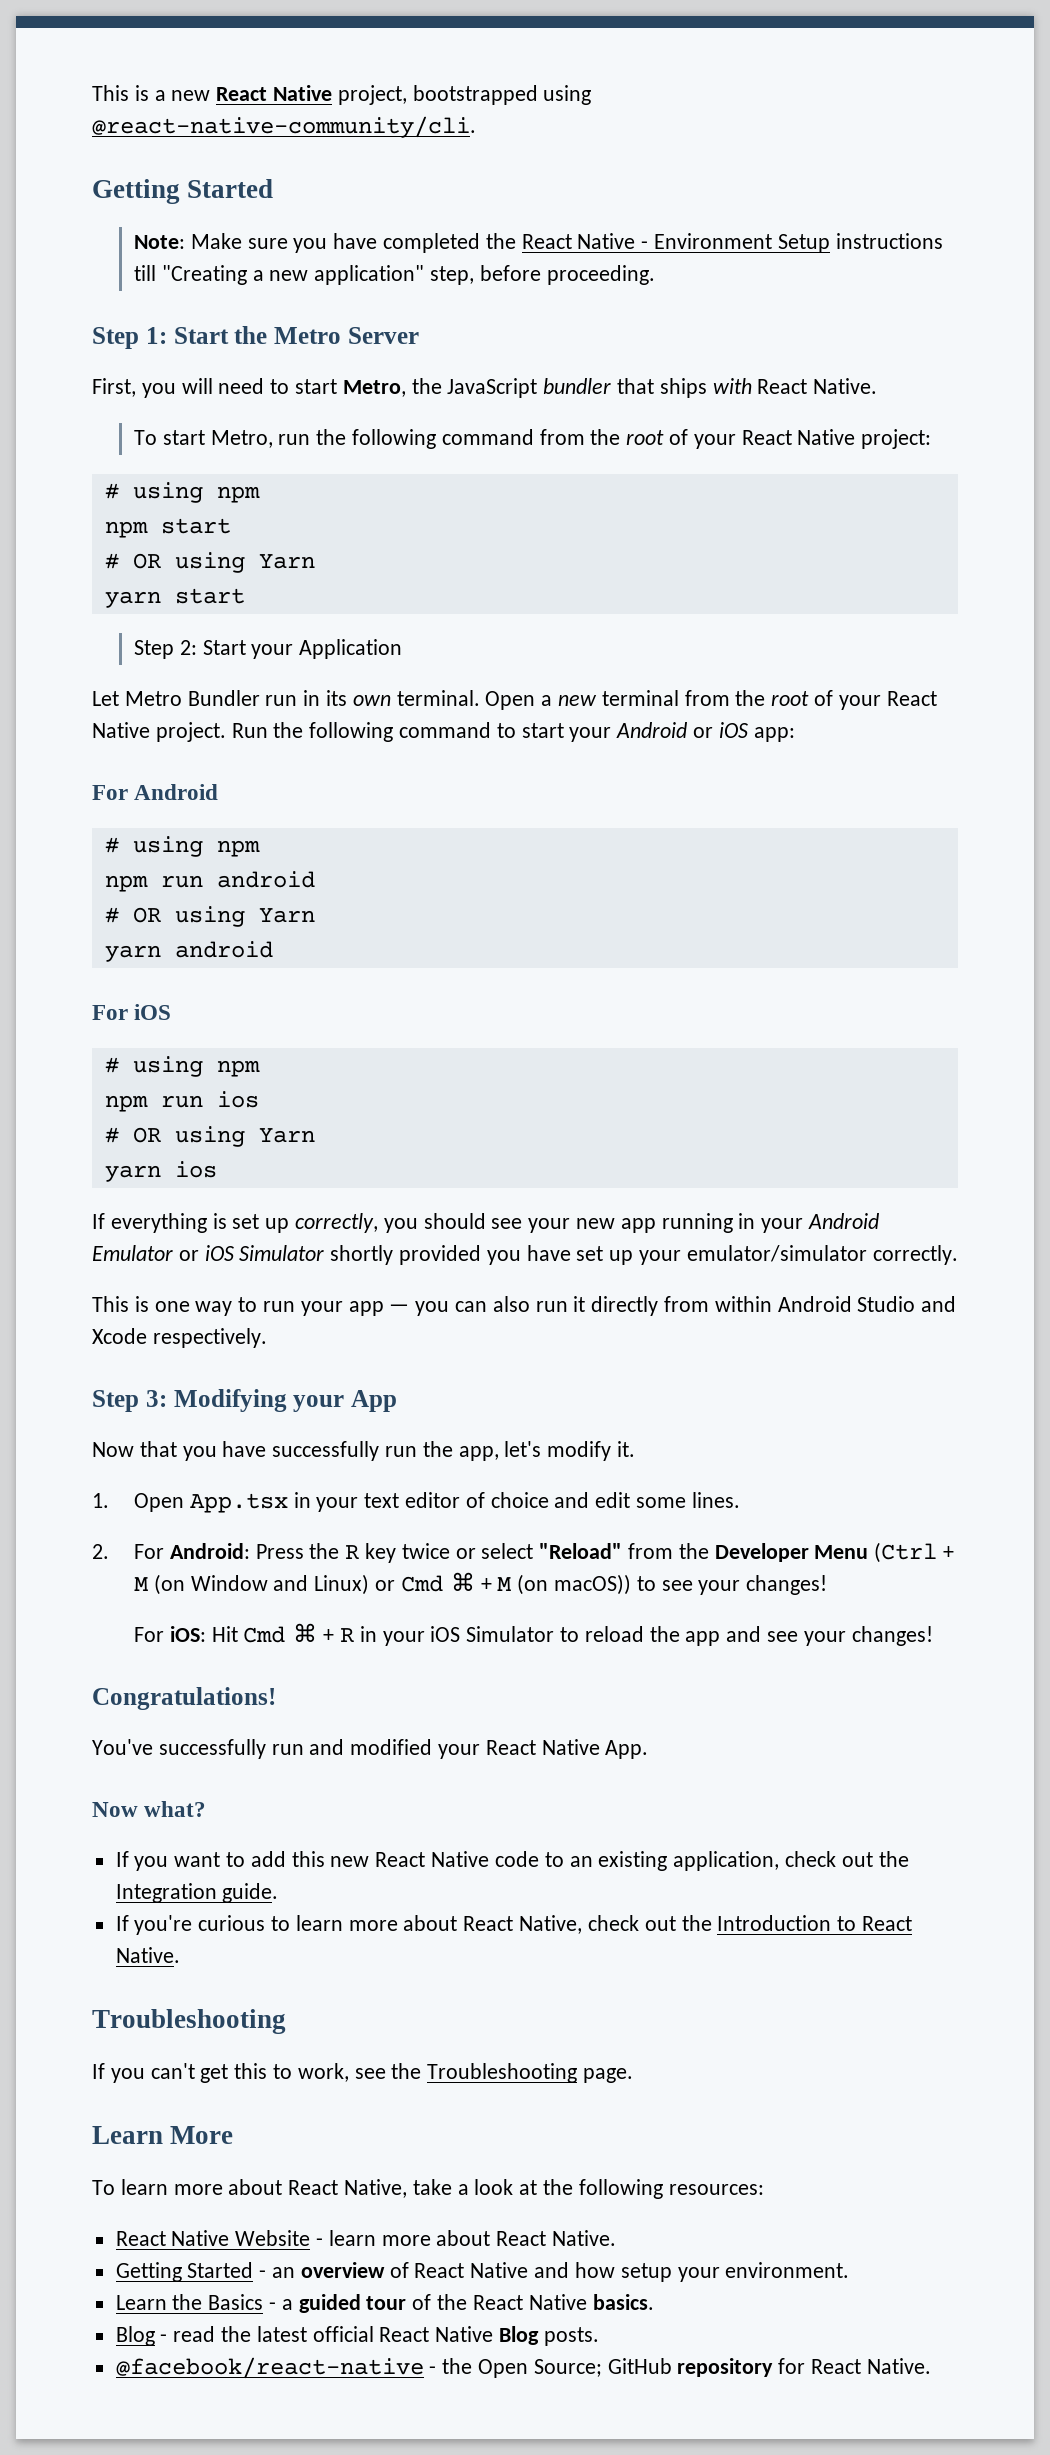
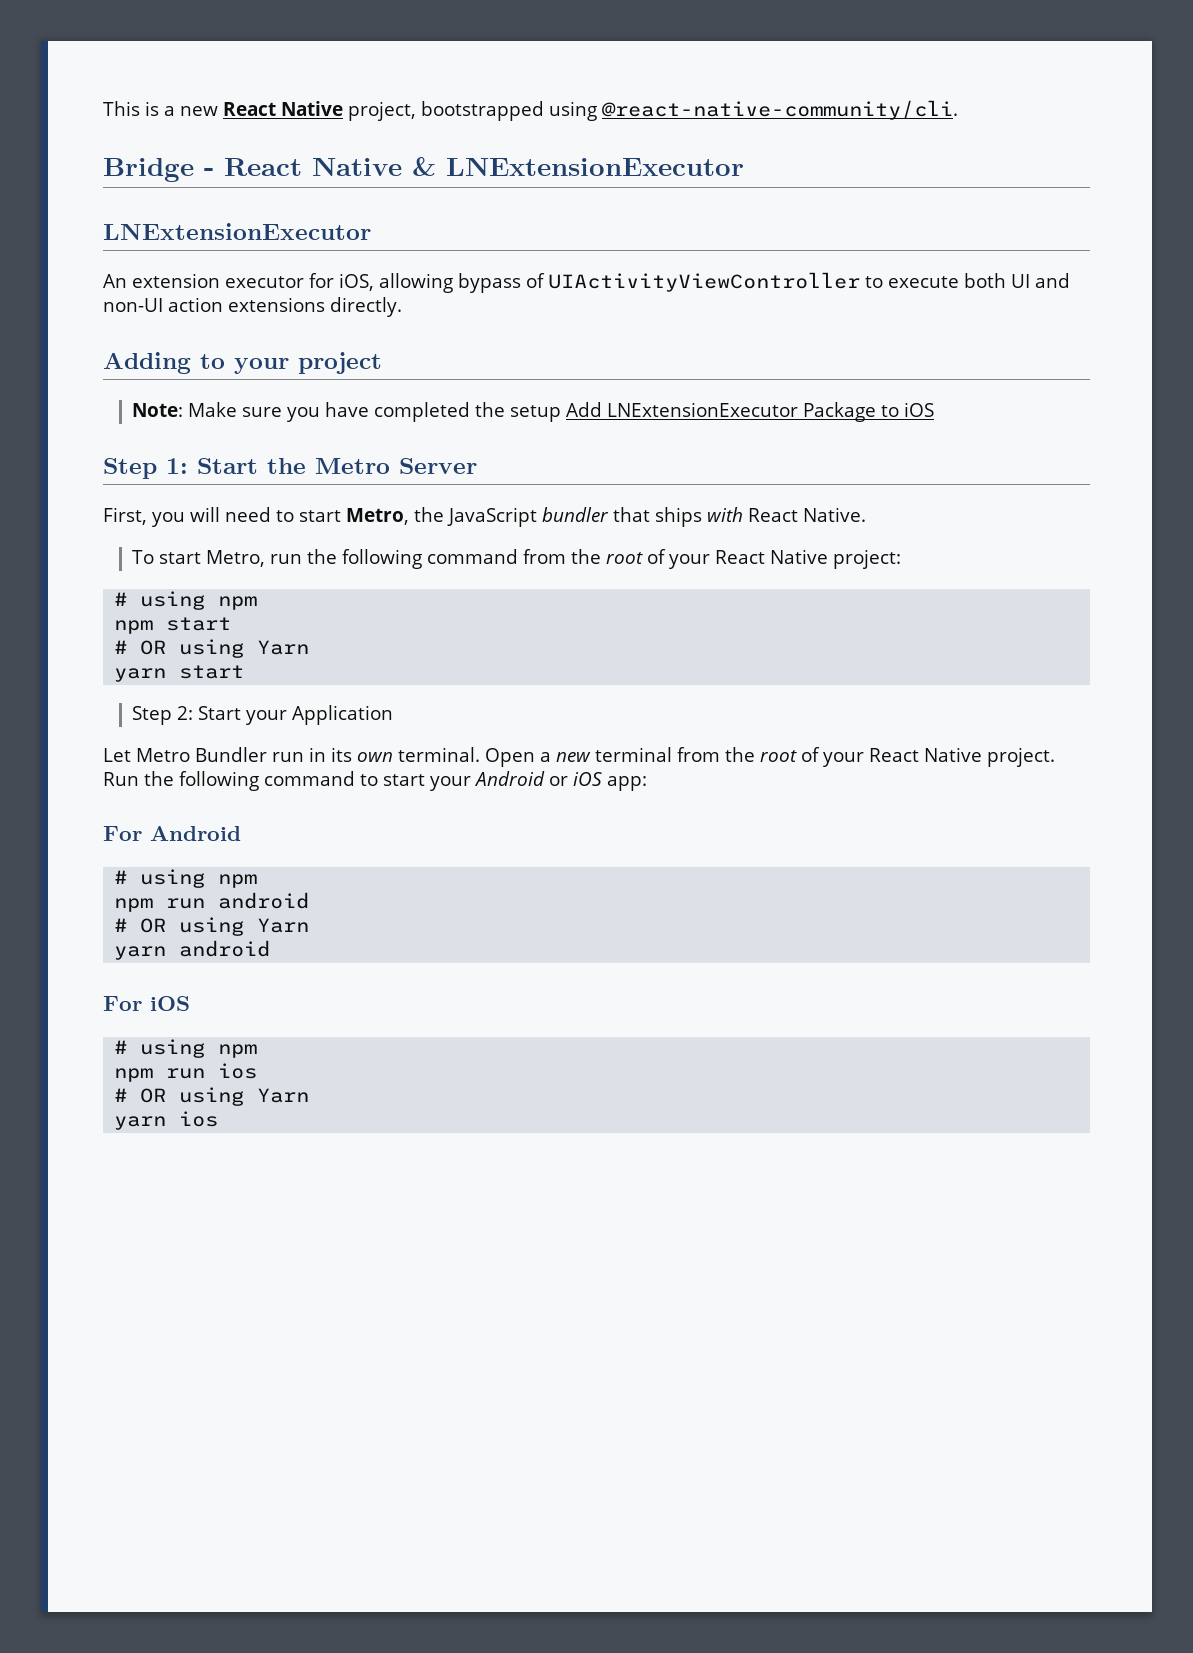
[92,179,274,204] Getting Started -> [103,157,744,182] [103,223,371,240] [103,272,1070,293] [103,297,402,317] [103,352,382,374] Bridge - React Native & LNExtensionExecutor // LNExtensionExecutor // An extension executor for iOS, allowing bypass of UIActivityViewController to execute both UI and non-UI action extensions directly. // Adding to your project
[521,233,943,253] [133,265,655,285] React Native - Environment Setup instructions till "Creating a new application" step, before proceeding. -> [509,402,934,422] setup Add LNExtensionExecutor Package to iOS
[92,1213,880,1233] [92,1245,958,1265] [92,1296,957,1316] [92,1328,267,1348] [92,1389,397,1412] [92,1441,636,1461] [92,1492,740,1513] [92,1542,955,1563] [133,1572,828,1595] [133,1623,933,1646] [92,1687,276,1710] [92,1739,649,1759] [92,1801,207,1817] [115,1851,909,1871] [115,1883,279,1903] [115,1915,912,1935] [115,1947,180,1963] [92,2009,286,2034] [92,2063,634,2083] [92,2126,234,2144] [92,2179,764,2199] [115,2230,617,2246] [115,2262,850,2282] [115,2294,654,2313] [115,2326,599,2346] [115,2357,931,2379] // If everything is set up correctly, you should see your new app running in your Android Emulator or iOS Simulator shortly provided you have set up your emulator/simulator correctly. // This is one way to run your app — you can also run it directly from within Android Studio and Xcode respectively. // Step 3: Modifying your App // Now that you have successfully run the app, let's modify it. // 1. Open App.tsx in your text editor of choice and edit some lines. // 2. For Android: Press the R key twice or select "Reload" from the Developer Menu (Ctrl + M (on Window and Linux) or Cmd ⌘ + M (on macOS)) to see your changes! // For iOS: Hit Cmd ⌘ + R in your iOS Simulator to reload the app and see your changes! // Congratulations! // You've successfully run and modified your React Native App. // Now what? // If you want to add this new React Native code to an existing application, check out the Integration guide. // If you're curious to learn more about React Native, check out the Introduction to React Native. // Troubleshooting // If you can't get this to work, see the Troubleshooting page. // Learn More // To learn more about React Native, take a look at the following resources: // React Native Website - learn more about React Native. // Getting Started - an overview of React Native and how setup your environment. // Learn the Basics - a guided tour of the React Native basics. // Blog - read the latest official React Native Blog posts. // @facebook/react-native - the Open Source; GitHub repository for React Native. -> (219, 1119) none

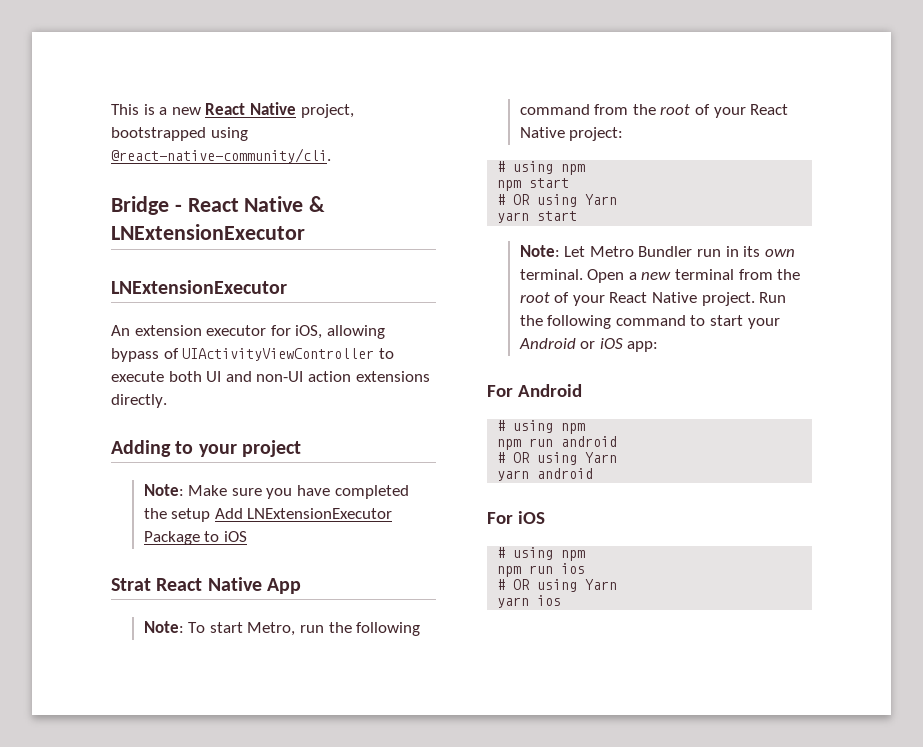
[103,458,477,479] [103,507,866,527] Step 1: Start the Metro Server // First, you will need to start Metro, the JavaScript bundler that ships with React Native. // -> [111,577,302,594] [143,621,184,633] Strat React Native App // Note:
[131,705,393,725] Step 2: Start your Application // -> [519,245,560,257] Note:

